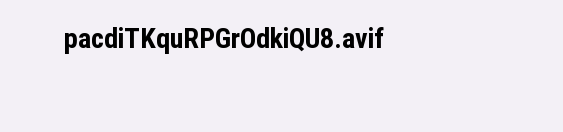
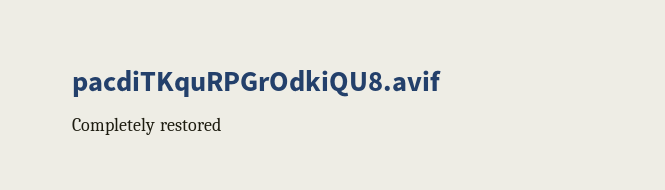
(384, 40) none -> [72,117,221,135] // Completely restored

